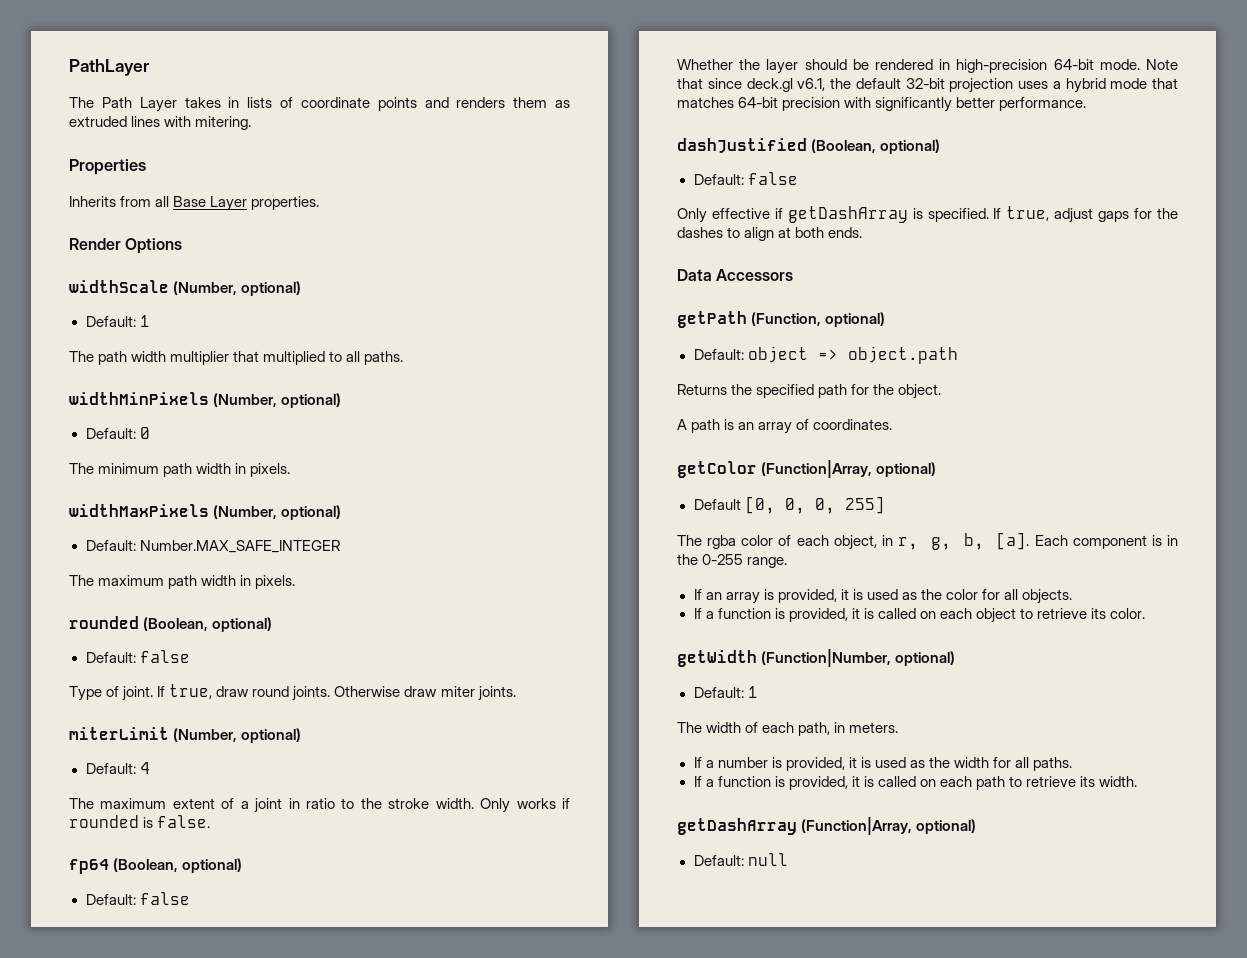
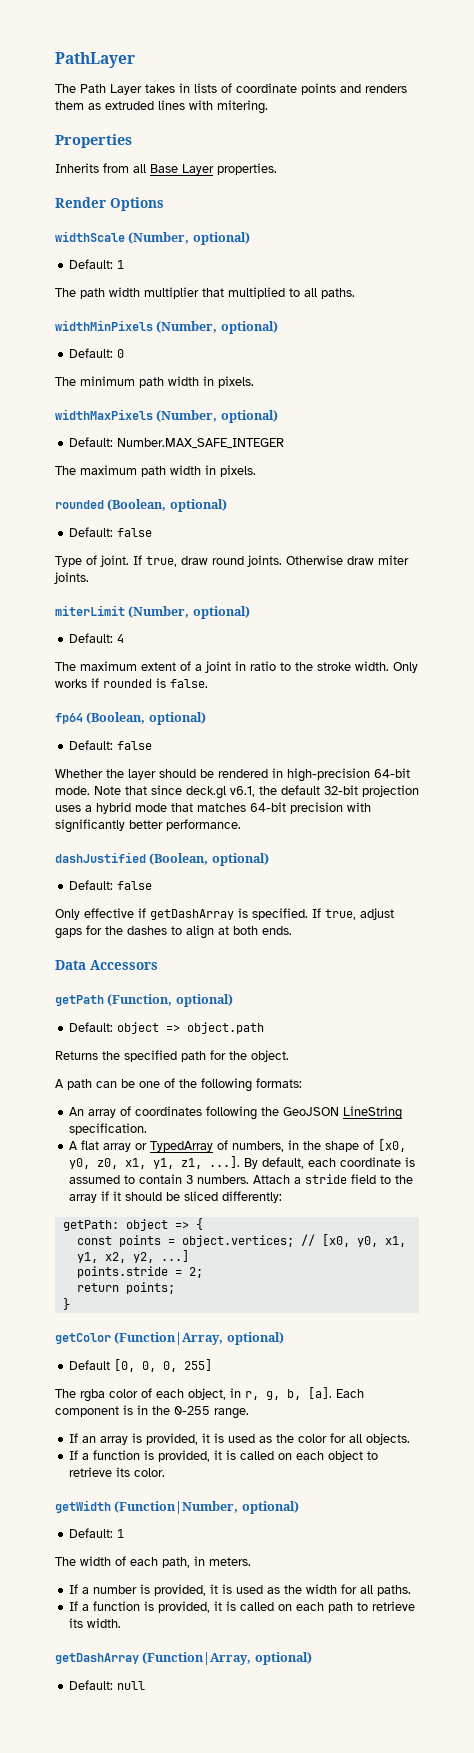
[724,419,893,434] is an array of coordinates. -> [96,1078,302,1092] [69,1106,403,1120] [69,1123,148,1135] [69,1139,407,1152] [69,1156,416,1169] [69,1174,414,1184] [69,1191,283,1203] [62,1218,203,1231] [76,1234,406,1247] [76,1250,189,1263] [76,1266,203,1278] [76,1282,175,1294] [62,1298,70,1310] can be one of the following formats: // An array of coordinates following the GeoJSON LineString specification. // A flat array or TypedArray of numbers, in the shape of [x0, y0, z0, x1, y1, z1, ...]. By default, each coordinate is assumed to contain 3 numbers. Attach a stride field to the array if it should be sliced differently: // getPath: object => { // const points = object.vertices; // [x0, y0, x1, y1, x2, y2, ...] // points.stride = 2; // return points; // }

